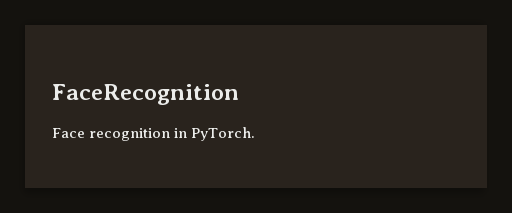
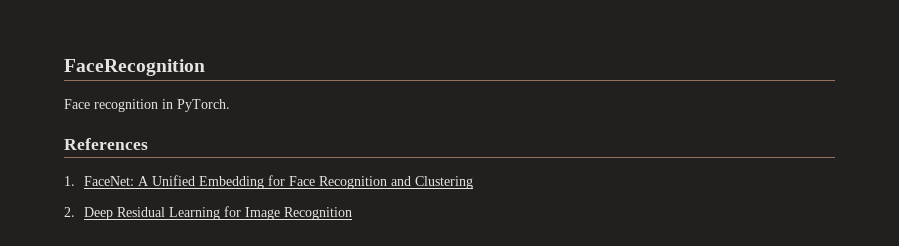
(256, 134) none -> [64,138,148,150] [64,175,474,189] [64,206,353,220] // References // 1. FaceNet: A Unified Embedding for Face Recognition and Clustering // 2. Deep Residual Learning for Image Recognition

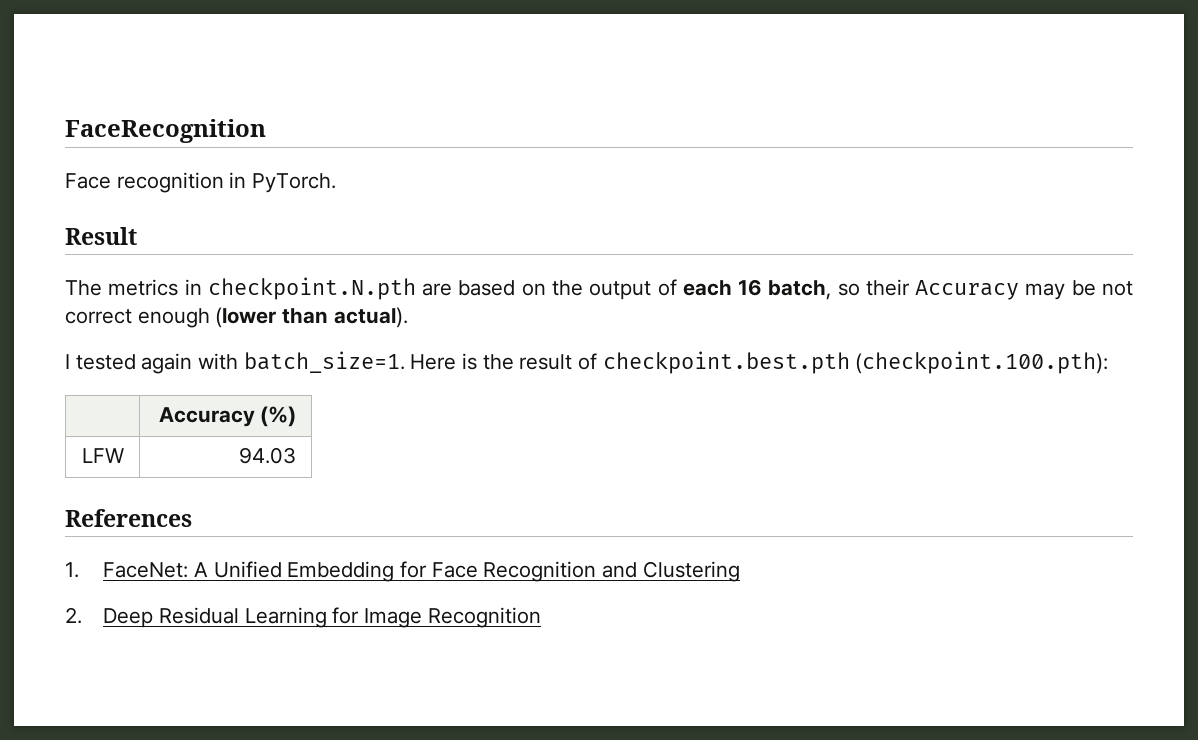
(230, 105) none -> [65,227,137,245] [65,277,1134,300] [65,307,408,328] [65,351,1109,374] [158,406,297,427] [81,448,124,463] [239,447,297,464] // Result // The metrics in checkpoint.N.pth are based on the output of each 16 batch, so their Accuracy may be not correct enough (lower than actual). // I tested again with batch_size=1. Here is the result of checkpoint.best.pth (checkpoint.100.pth): // | Accuracy (%) // LFW | 94.03

